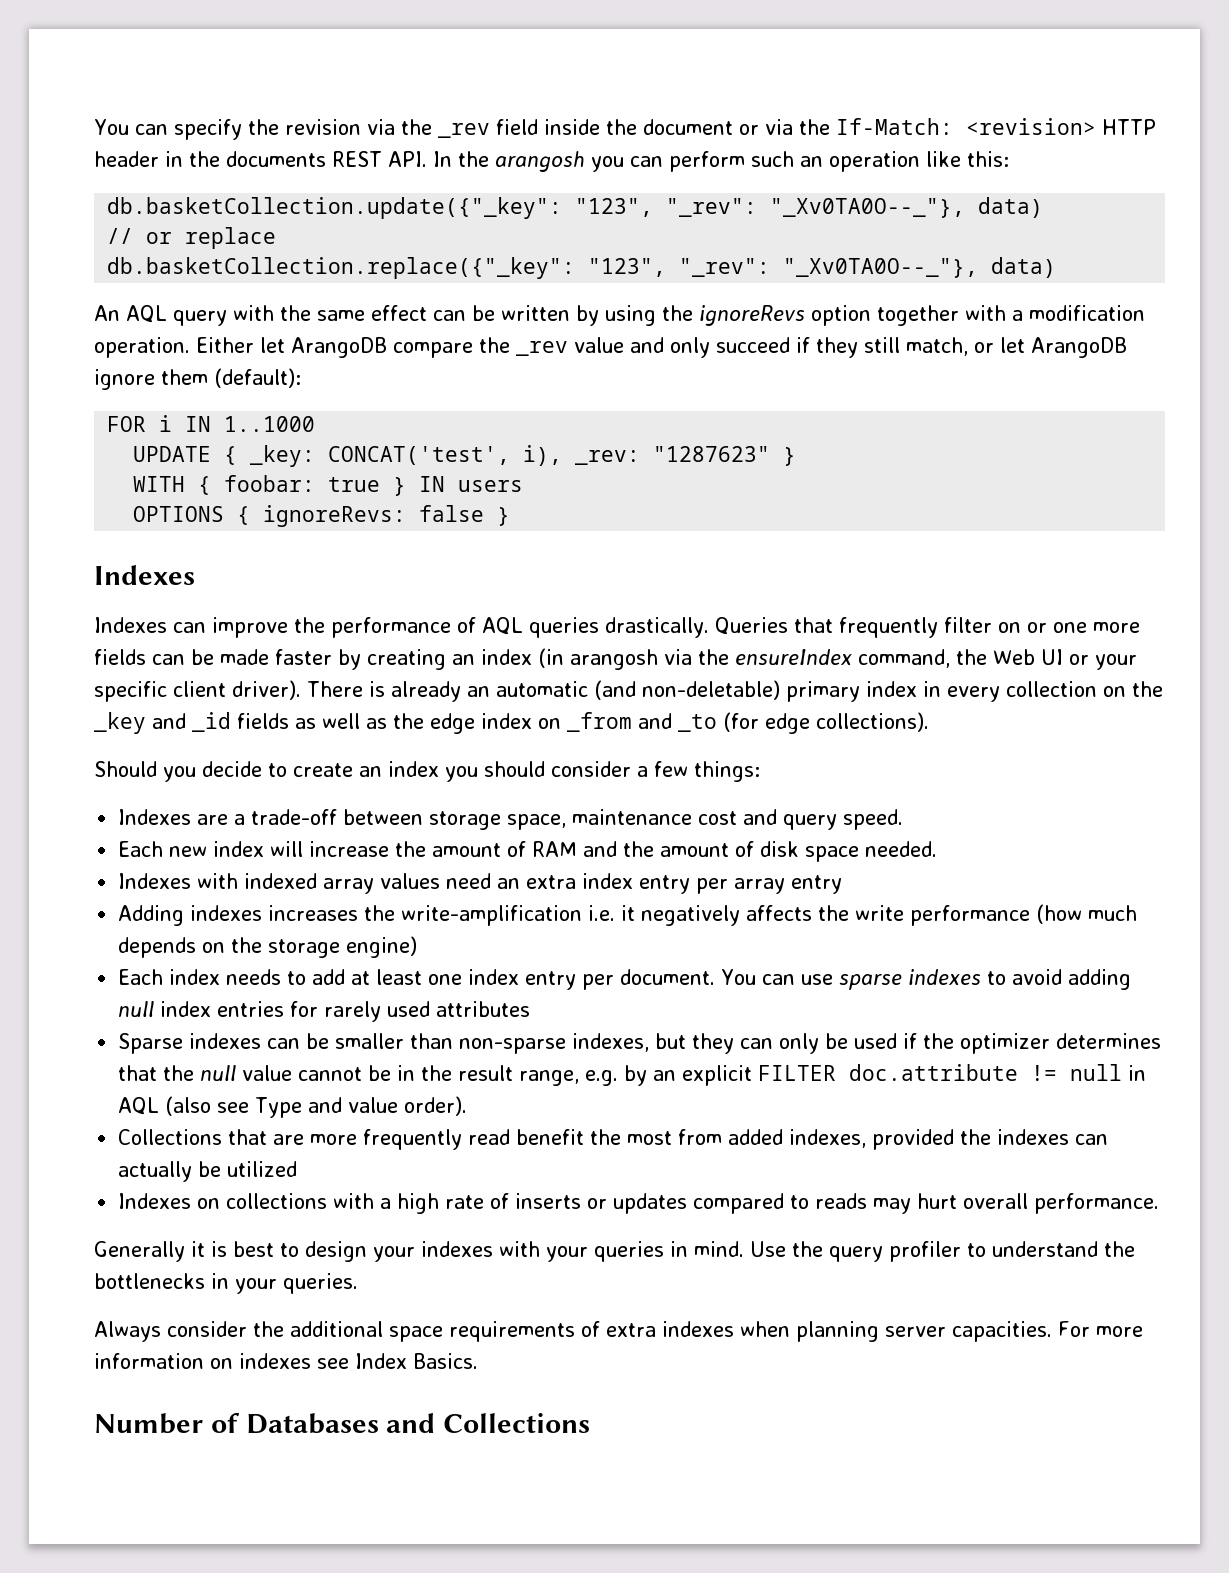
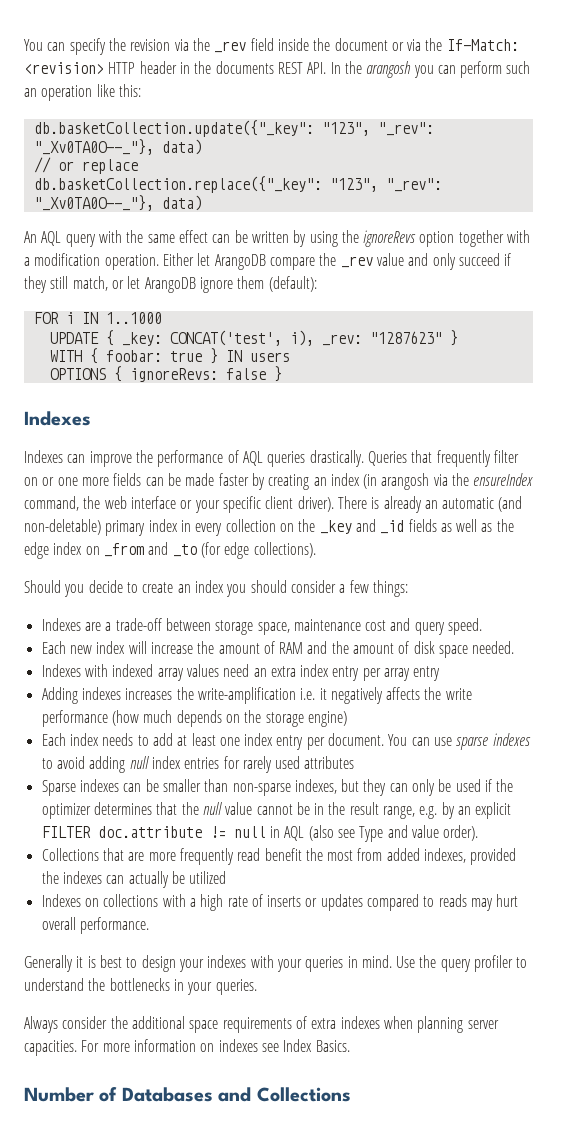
[993,649,1063,665] Web UI -> [104,496,176,509] web interface

